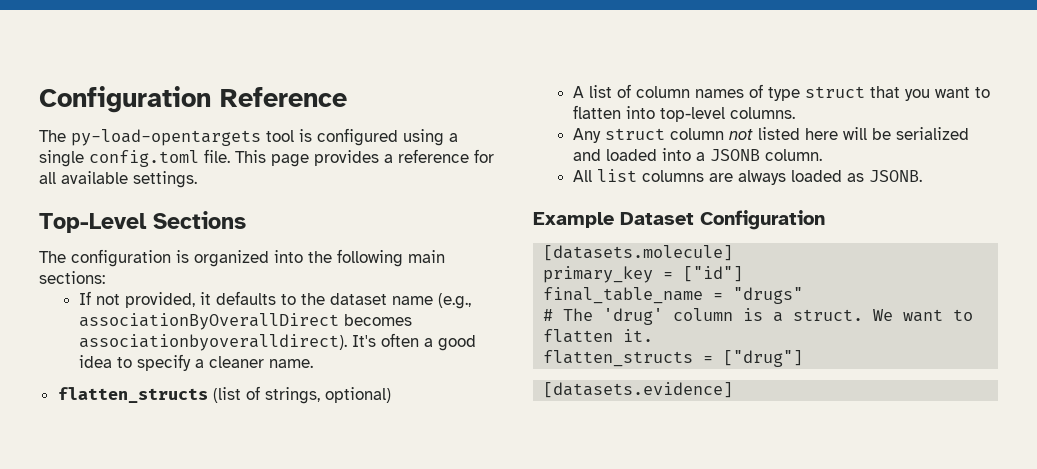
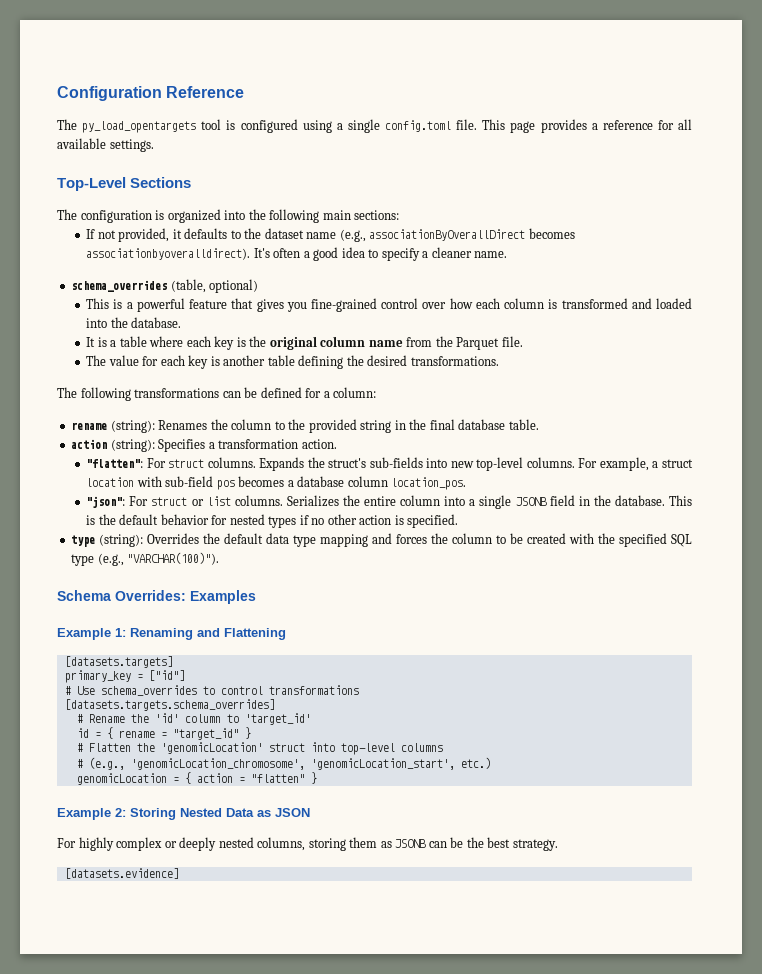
[71,129,261,146] py-load-opentargets -> [82,121,197,133] py_load_opentargets
[57,386,391,404] [573,84,991,101] [573,105,796,122] [573,127,970,143] [573,148,823,161] [573,169,923,185] [533,210,825,230] [543,245,734,261] [543,266,744,283] [543,287,804,304] [543,308,974,325] [543,329,654,343] [543,350,804,367] flatten_structs (list of strings, optional) // A list of column names of type struct that you want to flatten into top-level columns. // Any struct column not listed here will be serialized and loaded into a JSONB column. // All list columns are always loaded as JSONB. // Example Dataset Configuration // [datasets.molecule] // primary_key = ["id"] // final_table_name = "drugs" // # The 'drug' column is a struct. We want to flatten it. // flatten_structs = ["drug"] -> [71,279,259,293] [86,298,693,312] [86,317,182,328] [86,336,523,350] [86,355,499,369] [57,387,377,401] [71,419,539,433] [71,439,337,452] [86,457,693,471] [86,476,467,490] [86,495,692,509] [86,514,459,528] [71,533,693,547] [71,552,220,566] [57,590,256,604] [57,628,286,640] [64,656,173,668] [64,670,185,683] [64,685,359,696] [64,699,275,711] [76,713,311,725] [76,727,251,740] [76,742,443,755] [76,757,491,770] [76,772,317,785] [57,808,310,820] [57,837,558,851] schema_overrides (table, optional) // This is a powerful feature that gives you fine-grained control over how each column is transformed and loaded into the database. // It is a table where each key is the original column name from the Parquet file. // The value for each key is another table defining the desired transformations. // The following transformations can be defined for a column: // rename (string): Renames the column to the provided string in the final database table. // action (string): Specifies a transformation action. // "flatten": For struct columns. Expands the struct's sub-fields into new top-level columns. For example, a struct location with sub-field pos becomes a database column location_pos. // "json": For struct or list columns. Serializes the entire column into a single JSONB field in the database. This is the default behavior for nested types if no other action is specified. // type (string): Overrides the default data type mapping and forces the column to be created with the specified SQL type (e.g., "VARCHAR(100)"). // Schema Overrides: Examples // Example 1: Renaming and Flattening // [datasets.targets] // primary_key = ["id"] // # Use schema_overrides to control transformations // [datasets.targets.schema_overrides] // # Rename the 'id' column to 'target_id' // id = { rename = "target_id" } // # Flatten the 'genomicLocation' struct into top-level columns // # (e.g., 'genomicLocation_chromosome', 'genomicLocation_start', etc.) // genomicLocation = { action = "flatten" } // Example 2: Storing Nested Data as JSON // For highly complex or deeply nested columns, storing them as JSONB can be the best strategy.

